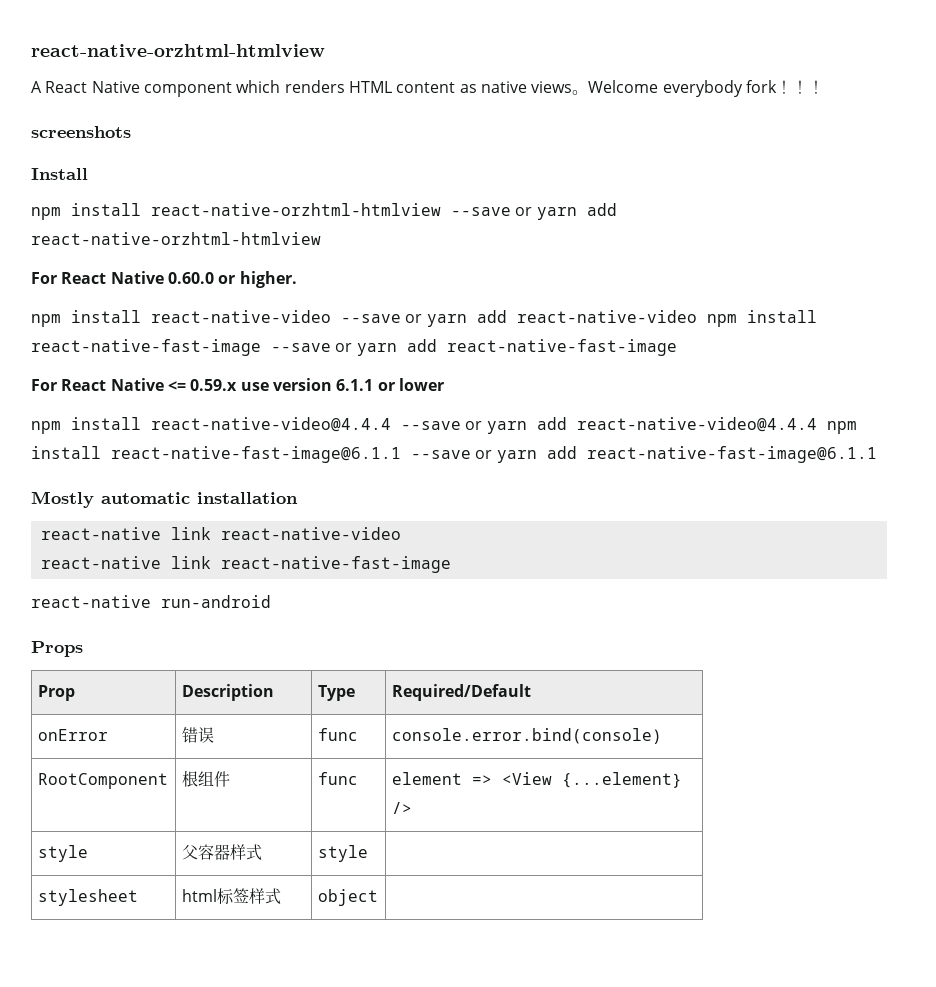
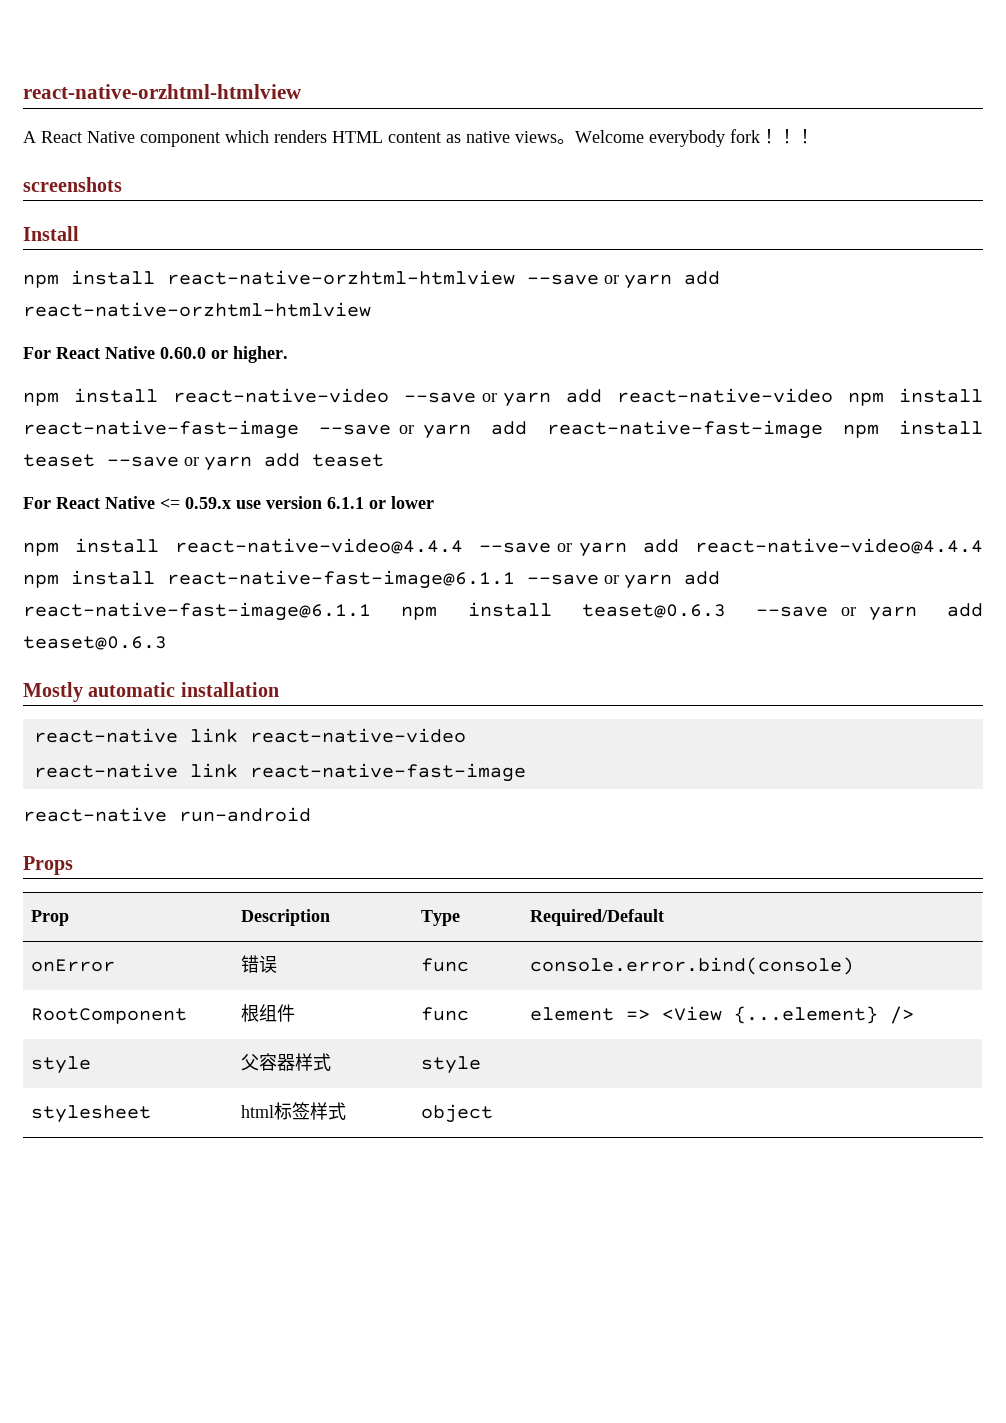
(677, 347) none -> [842,420,983,438] [23,453,384,471] npm install teaset --save or yarn add teaset
(877, 454) none -> [401,602,983,621] [23,636,167,650] npm install teaset@0.6.3 --save or yarn add teaset@0.6.3

